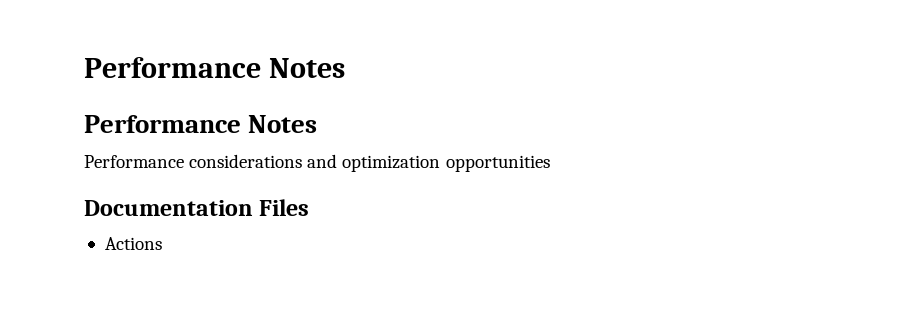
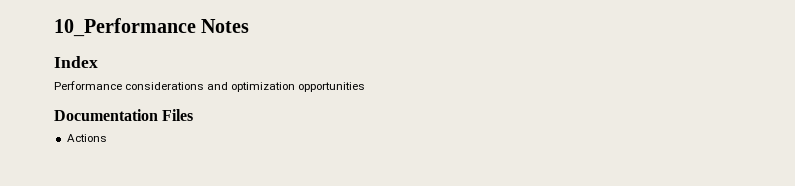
[84,57,346,78] [84,115,318,133] Performance Notes // Performance Notes -> [54,18,250,37] [54,56,98,68] 10_Performance Notes // Index

